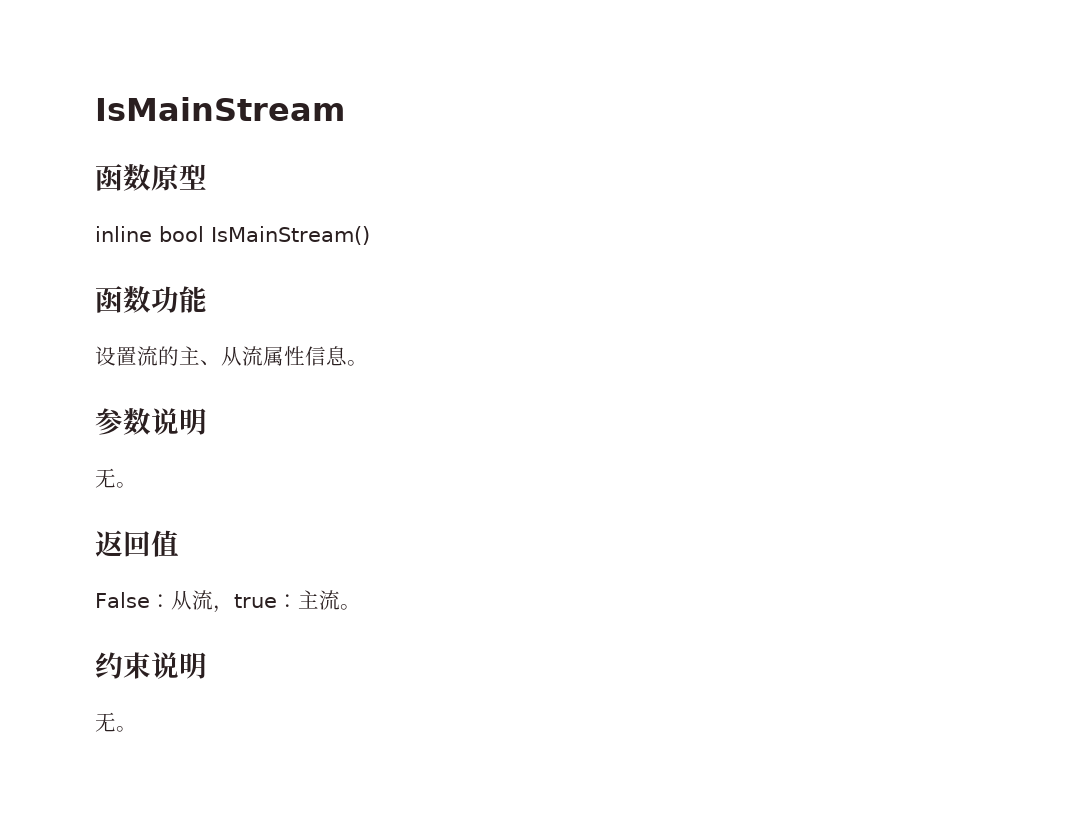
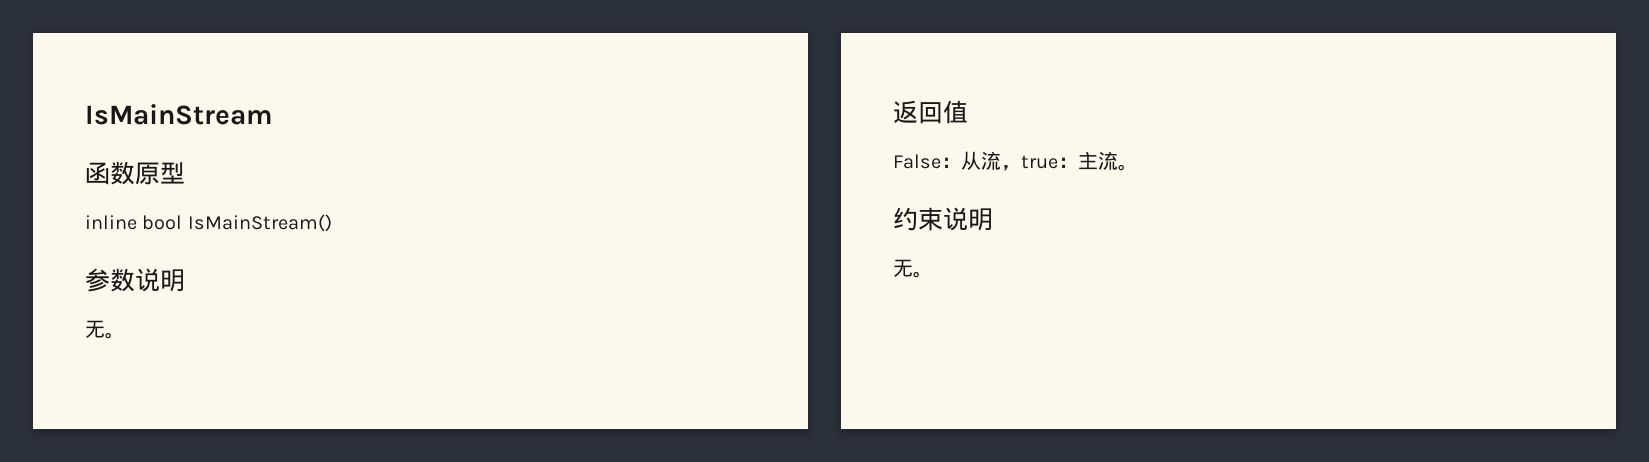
[95,286,207,313] [95,346,368,366] // 函数功能 // 设置流的主、从流属性信息。 -> (332, 223) none

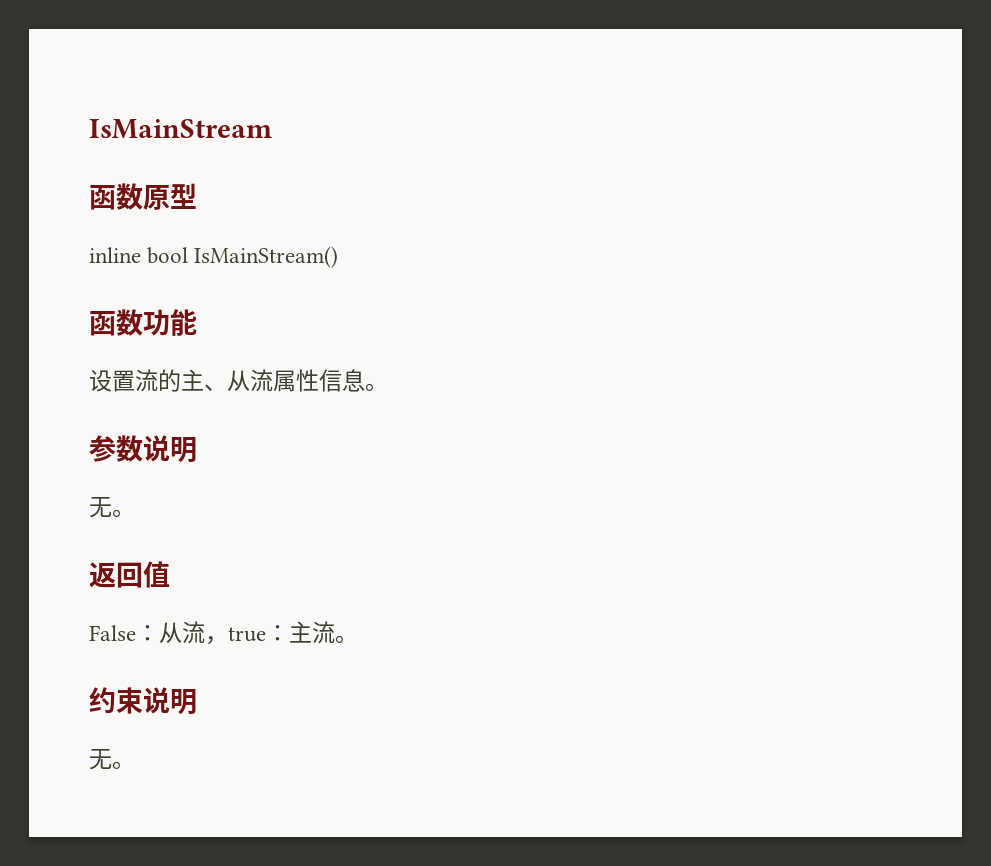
(332, 223) none -> [89,309,197,336] [89,369,388,392] // 函数功能 // 设置流的主、从流属性信息。

